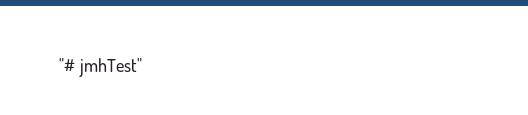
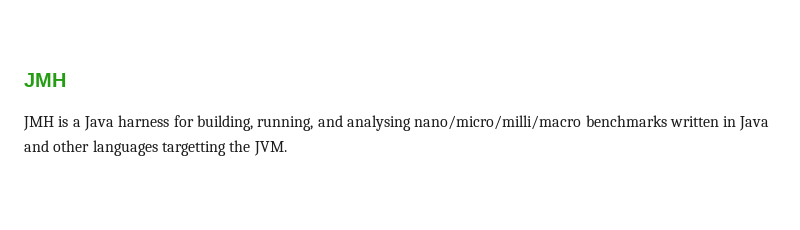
[59,58,142,77] "# jmhTest" -> [24,73,66,87] [23,115,770,131] [24,140,287,156] JMH // JMH is a Java harness for building, running, and analysing nano/micro/milli/macro benchmarks written in Java and other languages targetting the JVM.

